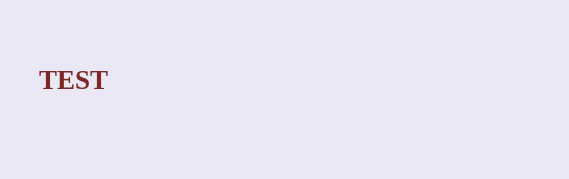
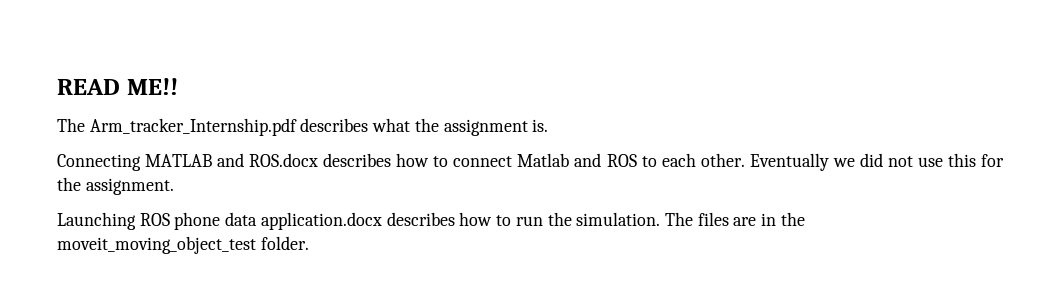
[39,71,108,89] TEST -> [57,78,178,95] [57,118,549,136] [57,153,1004,171] [57,177,174,195] [57,212,805,230] [57,236,309,254] READ ME!! // The Arm_tracker_Internship.pdf describes what the assignment is. // Connecting MATLAB and ROS.docx describes how to connect Matlab and ROS to each other. Eventually we did not use this for the assignment. // Launching ROS phone data application.docx describes how to run the simulation. The files are in the moveit_moving_object_test folder.

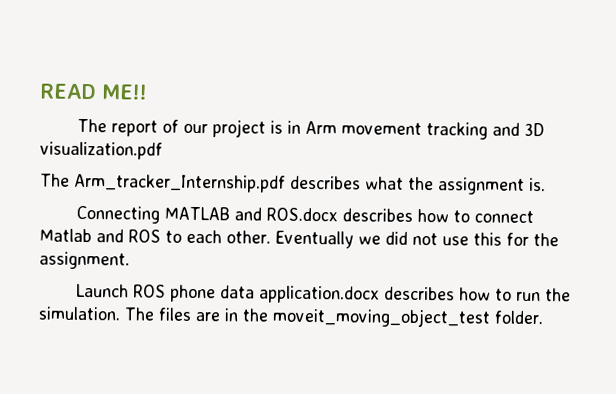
(178, 86) none -> [76,118,545,140] [40,141,163,160] // The report of our project is in Arm movement tracking and 3D visualization.pdf
[57,212,136,230] Launching -> [75,283,129,298] Launch

